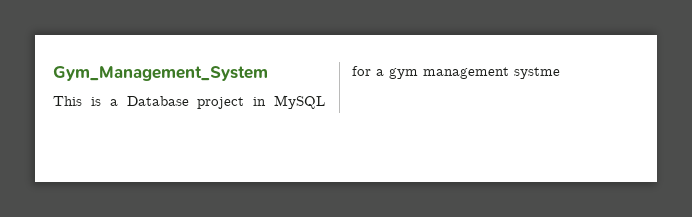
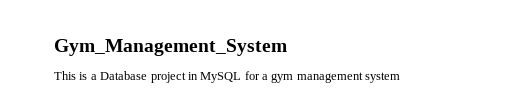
[514,67,560,79] systme -> [365,72,401,83] system

